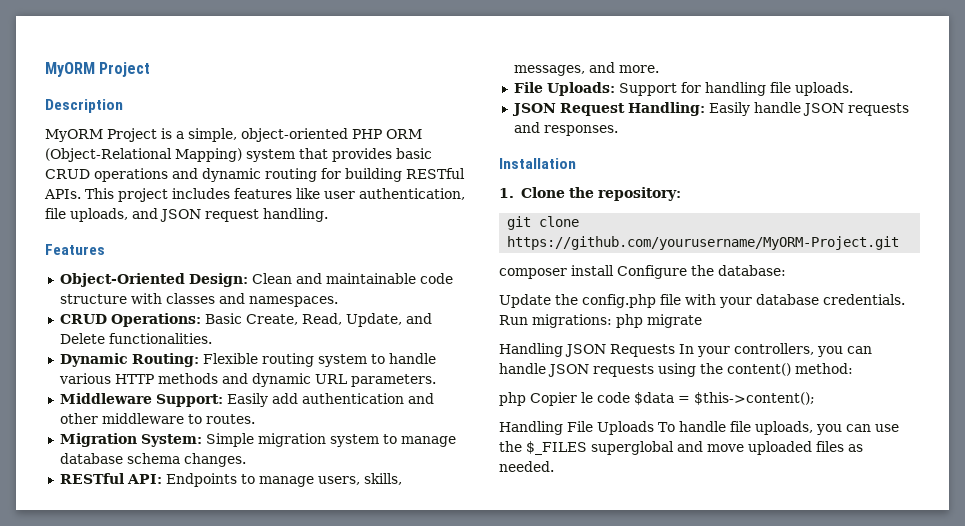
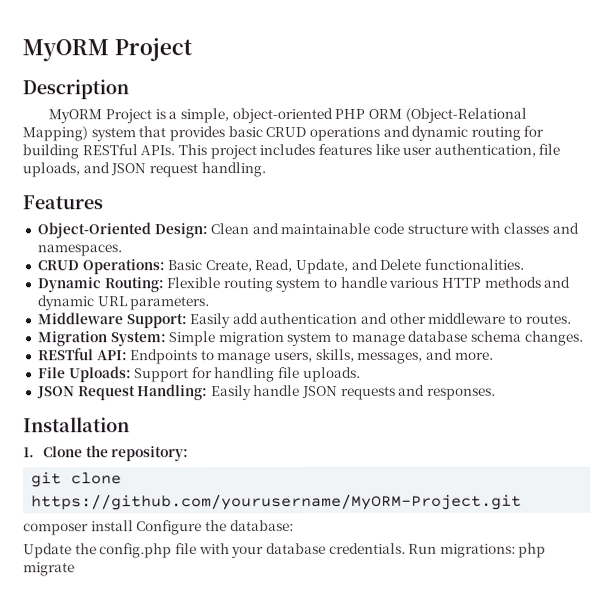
[499,343,872,357] [499,363,853,377] [499,392,815,406] [499,421,899,435] [499,441,863,455] [499,461,554,472] // Handling JSON Requests In your controllers, you can handle JSON requests using the content() method: // php Copier le code $data = $this->content(); // Handling File Uploads To handle file uploads, you can use the $_FILES superglobal and move uploaded files as needed. -> (75, 569) none

